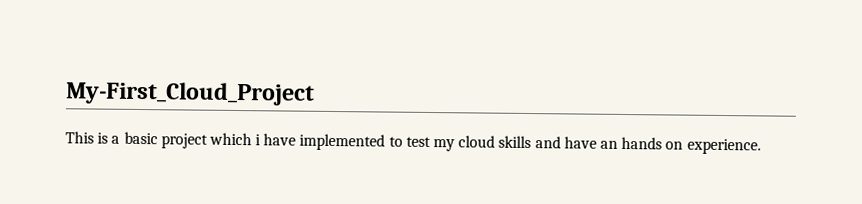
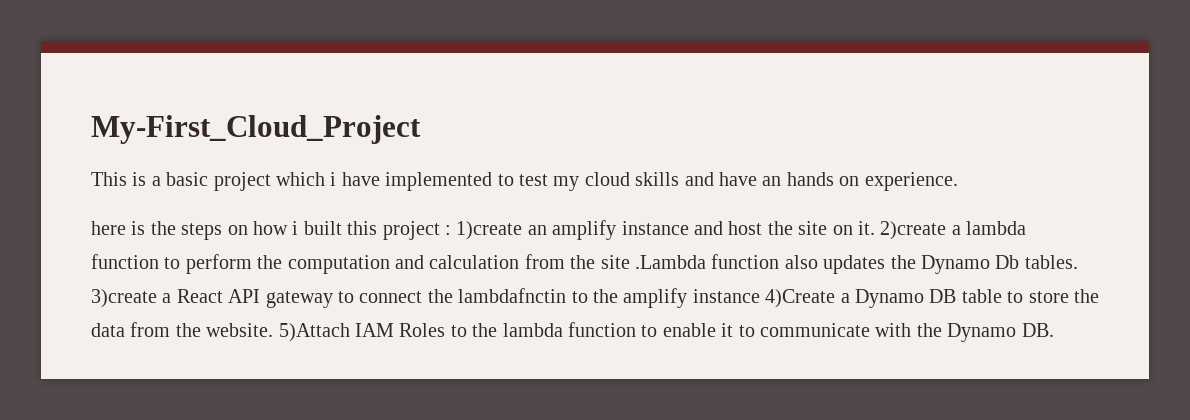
(761, 146) none -> [91,220,1027,240] [91,254,1078,274] [91,288,1099,308] [91,322,1054,342] // here is the steps on how i built this project : 1)create an amplify instance and host the site on it. 2)create a lambda function to perform the computation and calculation from the site .Lambda function also updates the Dynamo Db tables. 3)create a React API gateway to connect the lambdafnctin to the amplify instance 4)Create a Dynamo DB table to store the data from the website. 5)Attach IAM Roles to the lambda function to enable it to communicate with the Dynamo DB.

